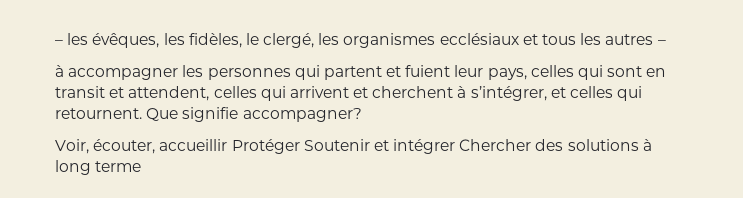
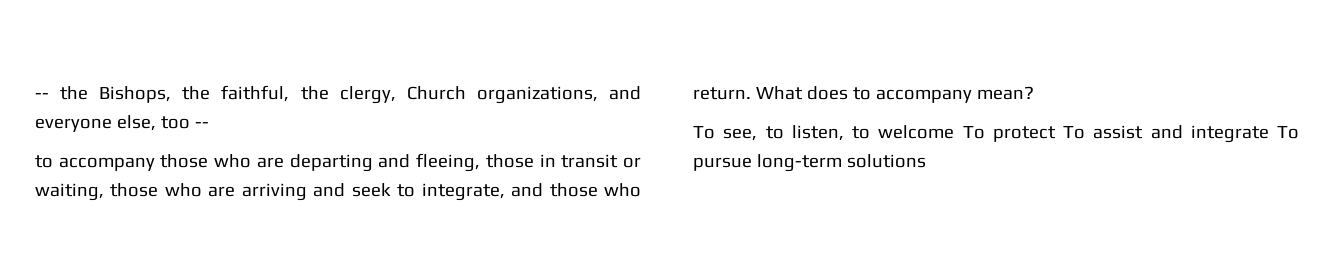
[55,33,666,48] [55,65,667,80] [55,86,643,101] [55,107,362,122] [55,139,652,154] [55,160,142,175] – les évêques, les fidèles, le clergé, les organismes ecclésiaux et tous les autres – // à accompagner les personnes qui partent et fuient leur pays, celles qui sont en transit et attendent, celles qui arrivent et cherchent à s’intégrer, et celles qui retournent. Que signifie accompagner? // Voir, écouter, accueillir Protéger Soutenir et intégrer Chercher des solutions à long terme -> [35,85,641,104] [35,115,209,132] [35,153,642,172] [35,183,641,201] [693,86,1034,103] [693,125,1299,143] [693,154,926,172] -- the Bishops, the faithful, the clergy, Church organizations, and everyone else, too -- // to accompany those who are departing and fleeing, those in transit or waiting, those who are arriving and seek to integrate, and those who return. What does to accompany mean? // To see, to listen, to welcome To protect To assist and integrate To pursue long-term solutions

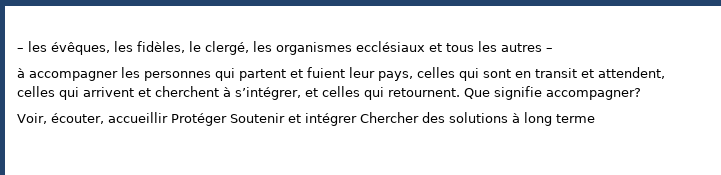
[35,85,641,104] [35,115,209,132] [35,153,642,172] [35,183,641,201] [693,86,1034,103] [693,125,1299,143] [693,154,926,172] -- the Bishops, the faithful, the clergy, Church organizations, and everyone else, too -- // to accompany those who are departing and fleeing, those in transit or waiting, those who are arriving and seek to integrate, and those who return. What does to accompany mean? // To see, to listen, to welcome To protect To assist and integrate To pursue long-term solutions -> [17,41,553,55] [17,67,665,81] [17,86,641,100] [17,112,595,126] – les évêques, les fidèles, le clergé, les organismes ecclésiaux et tous les autres – // à accompagner les personnes qui partent et fuient leur pays, celles qui sont en transit et attendent, celles qui arrivent et cherchent à s’intégrer, et celles qui retournent. Que signifie accompagner? // Voir, écouter, accueillir Protéger Soutenir et intégrer Chercher des solutions à long terme

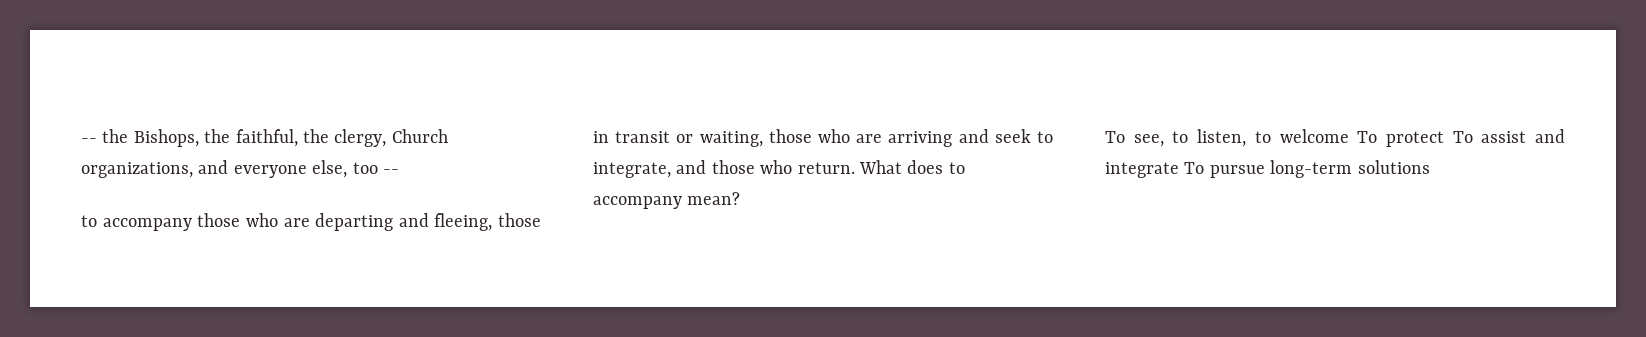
[17,41,553,55] [17,67,665,81] [17,86,641,100] [17,112,595,126] – les évêques, les fidèles, le clergé, les organismes ecclésiaux et tous les autres – // à accompagner les personnes qui partent et fuient leur pays, celles qui sont en transit et attendent, celles qui arrivent et cherchent à s’intégrer, et celles qui retournent. Que signifie accompagner? // Voir, écouter, accueillir Protéger Soutenir et intégrer Chercher des solutions à long terme -> [81,129,448,147] [81,160,399,178] [81,213,541,231] [593,129,1053,147] [593,160,965,178] [593,192,741,209] [1105,129,1565,147] [1105,160,1430,178] -- the Bishops, the faithful, the clergy, Church organizations, and everyone else, too -- // to accompany those who are departing and fleeing, those in transit or waiting, those who are arriving and seek to integrate, and those who return. What does to accompany mean? // To see, to listen, to welcome To protect To assist and integrate To pursue long-term solutions

